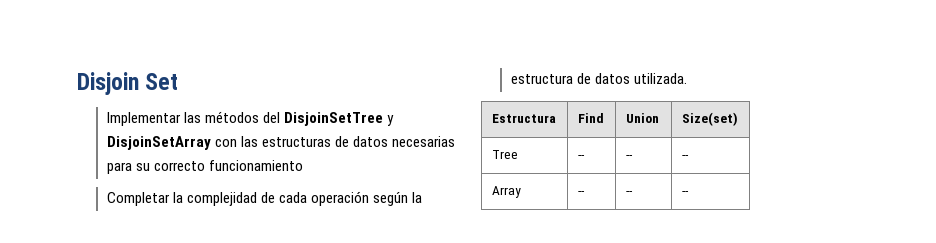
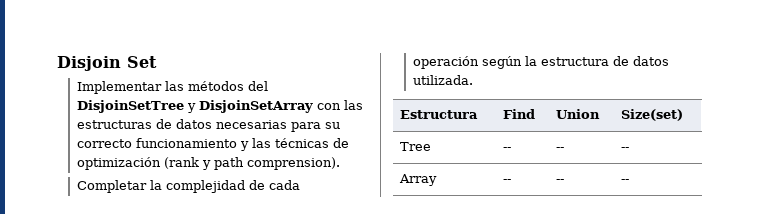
(303, 165) none -> [239,138,349,151] [76,157,340,170] y las técnicas de optimización (rank y path comprension).

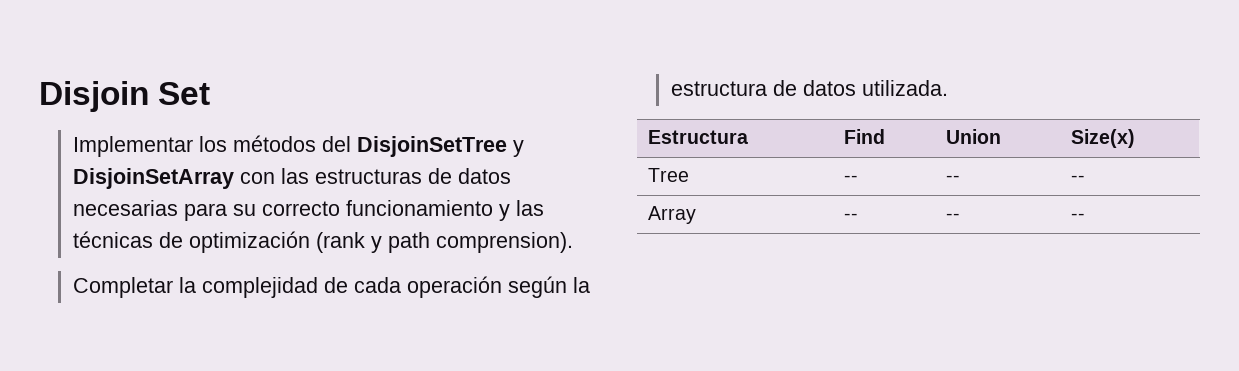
[164,81,184,91] las -> [199,136,228,152] los
[620,109,683,121] Size(set) -> [1071,129,1136,148] Size(x)

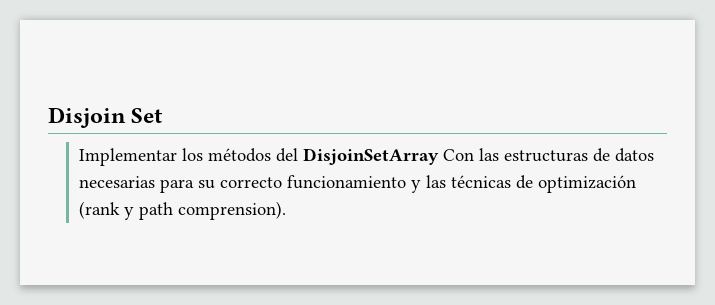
[357,136,525,157] [73,168,276,189] DisjoinSetTree y DisjoinSetArray con -> [302,148,474,165] DisjoinSetArray Con
[73,276,591,298] [671,80,949,96] [648,130,749,144] [844,129,886,144] [946,129,1002,144] [1071,129,1136,148] [648,168,690,182] [844,175,859,182] [946,175,961,182] [1071,175,1086,182] [648,206,697,224] [844,213,859,220] [946,213,961,220] [1071,213,1086,220] // Completar la complejidad de cada operación según la estructura de datos utilizada. // Estructura | Find | Union | Size(x) // Tree | -- | -- | -- // Array | -- | -- | -- -> (286, 210) none

